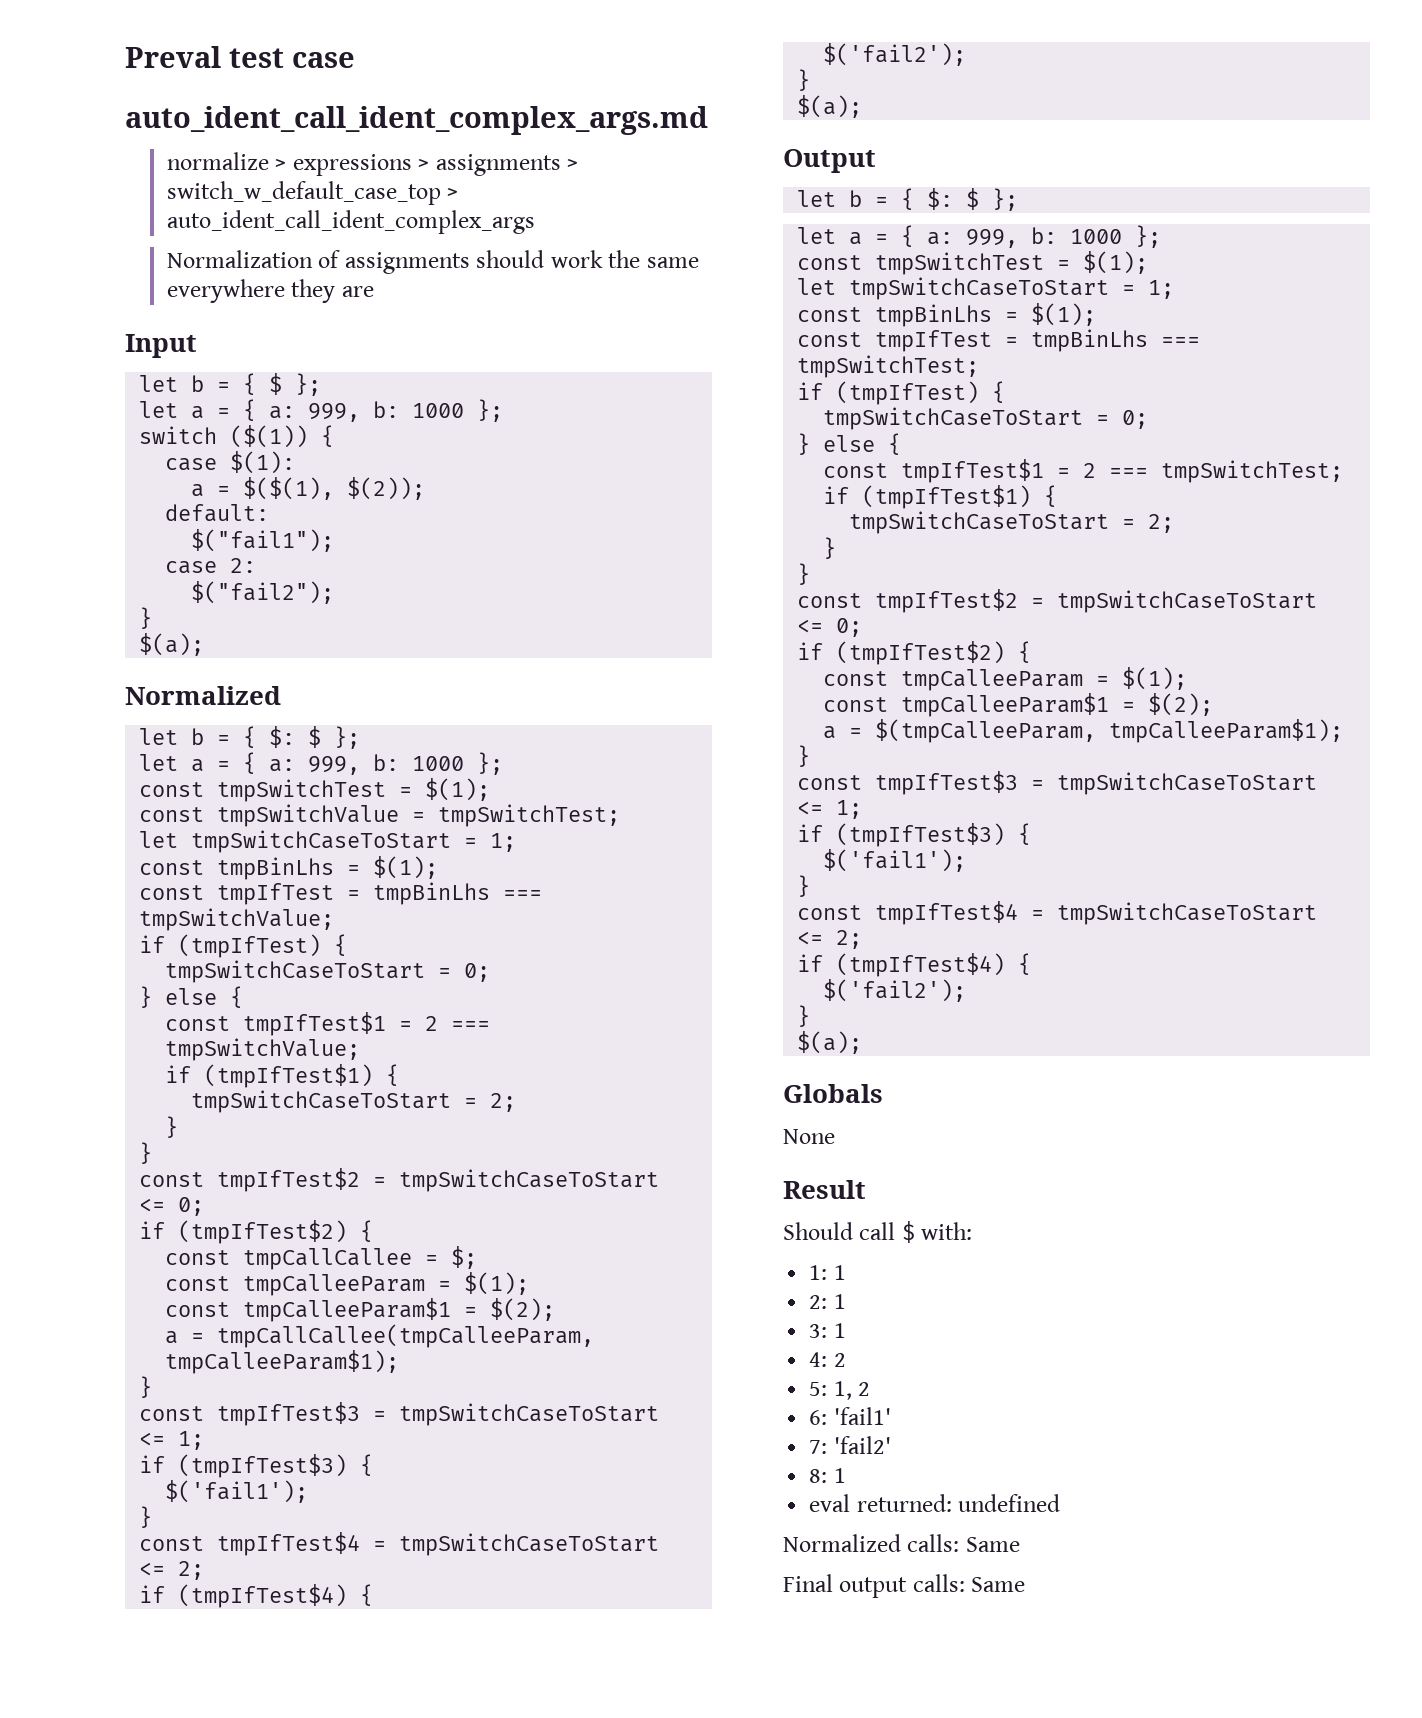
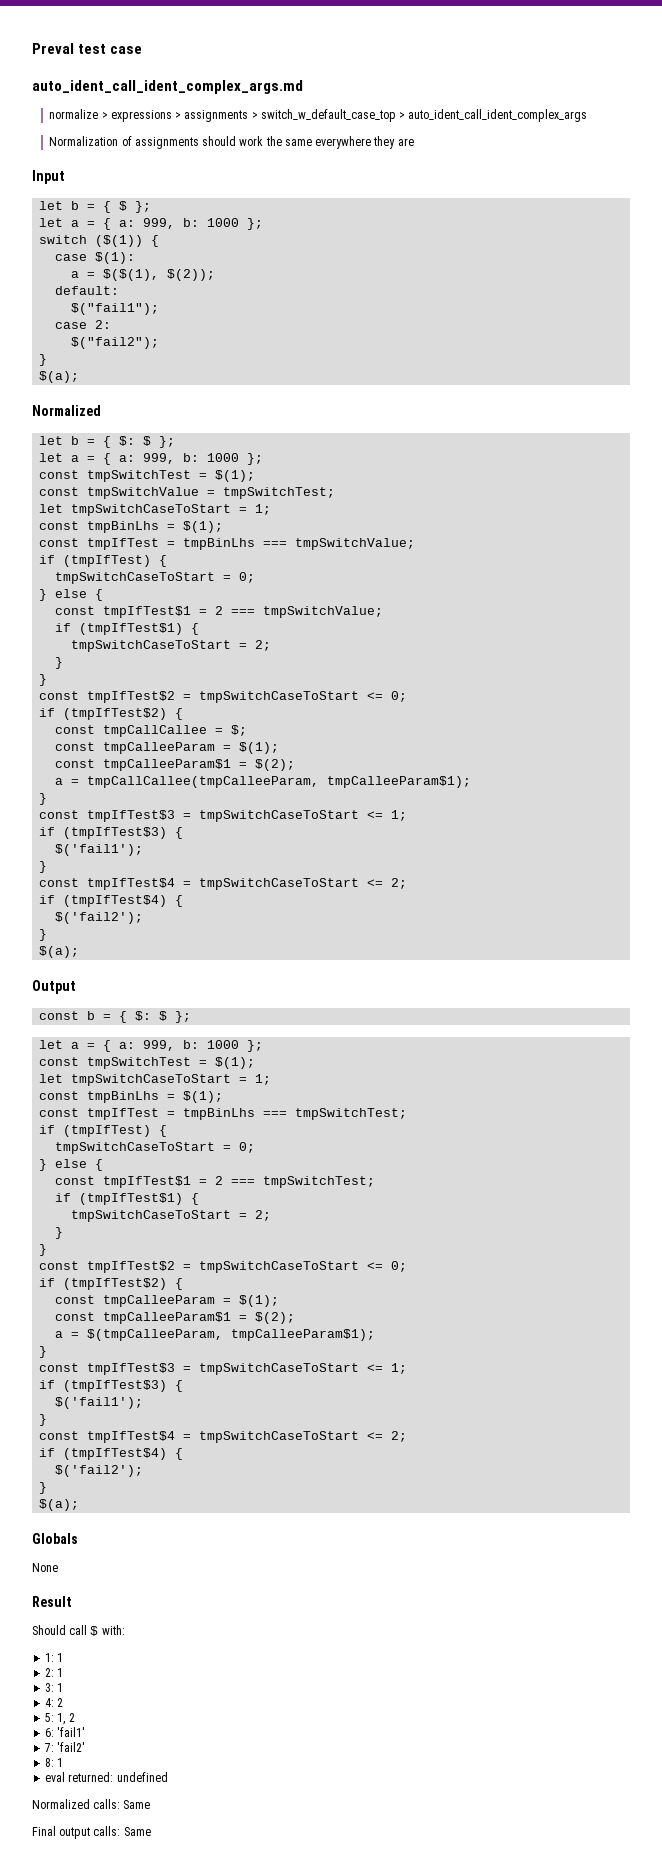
[797,190,837,207] let -> [39,1011,80,1020] const

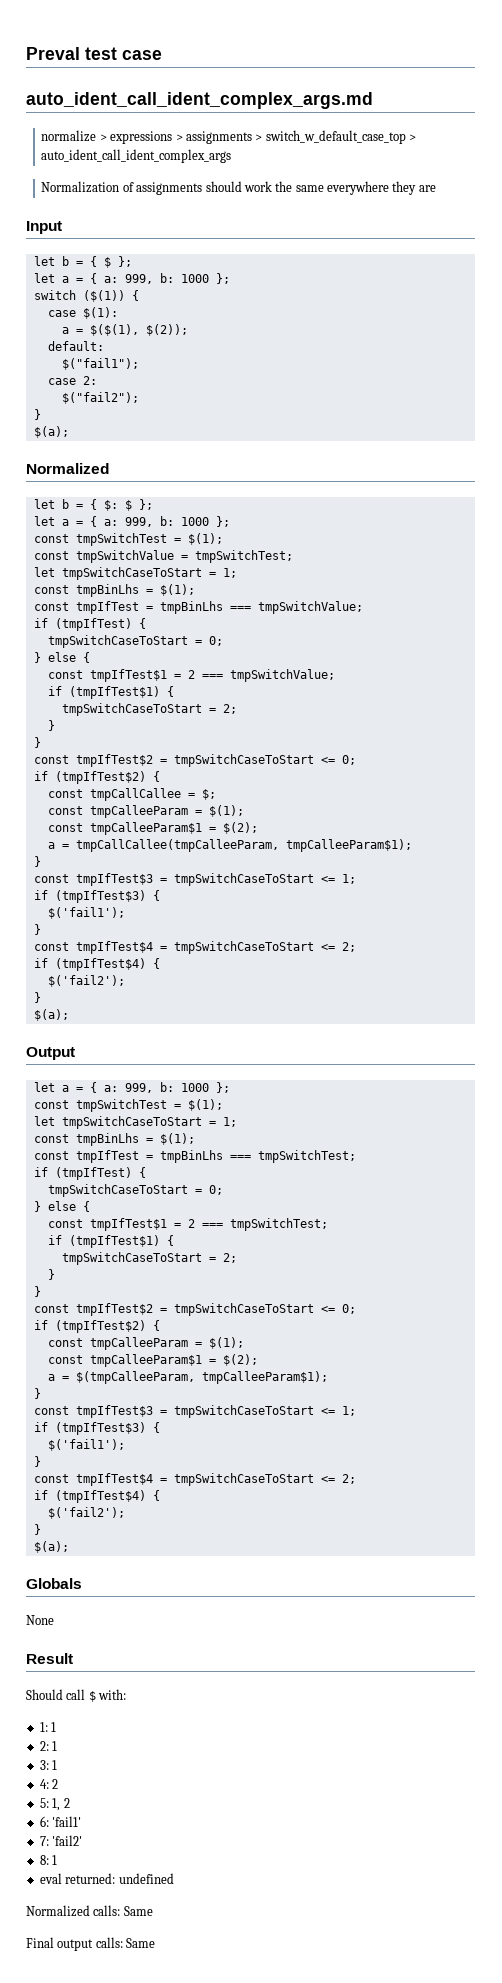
[39,1011,192,1023] // const b = { $: $ }; -> (75, 1053) none

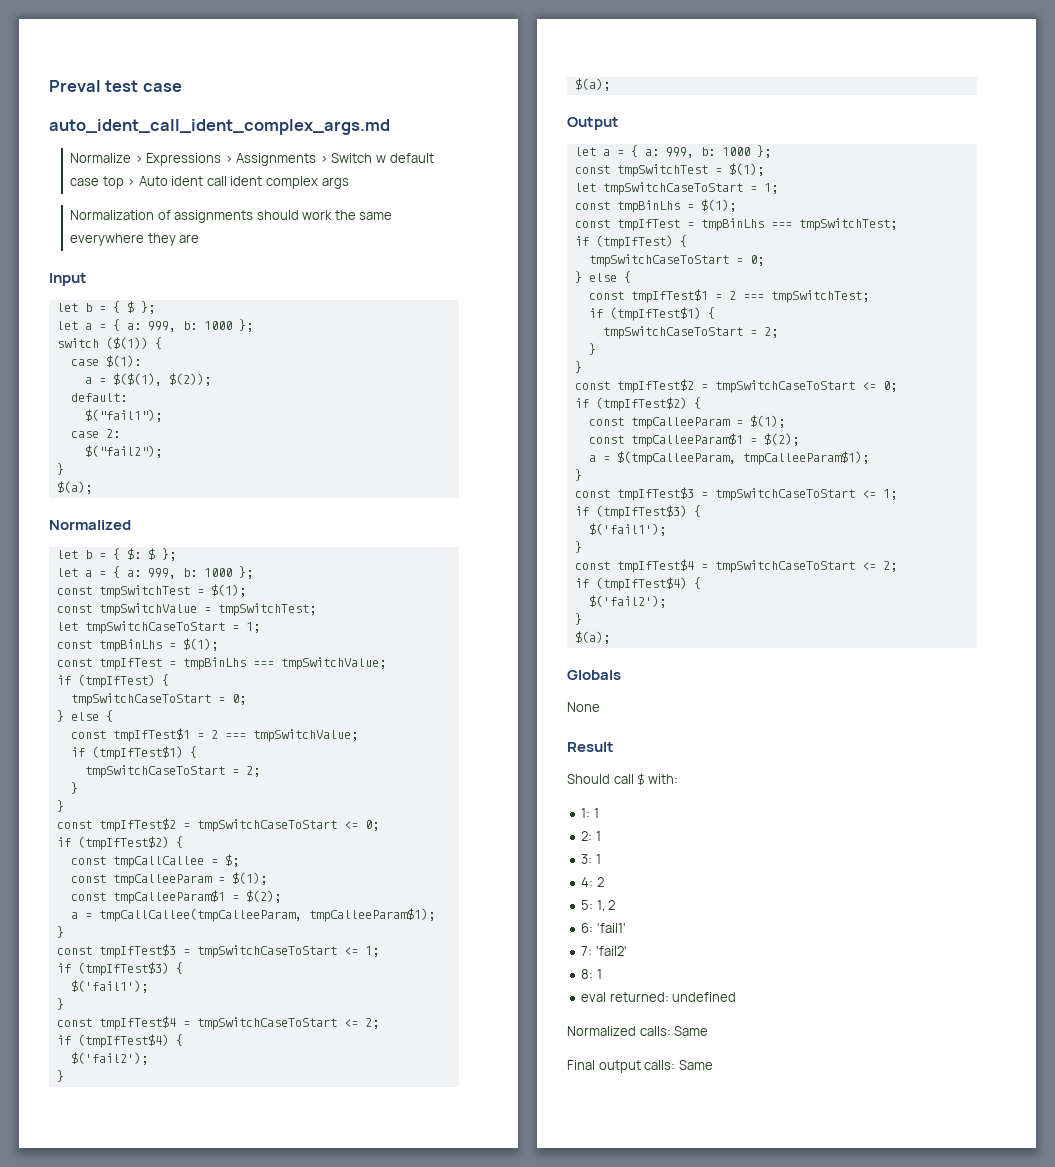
[41,130,417,144] [41,149,232,163] normalize > expressions > assignments > switch_w_default_case_top > auto_ident_call_ident_complex_args -> [70,153,434,166] [70,176,349,189] Normalize > Expressions > Assignments > Switch w default case top > Auto ident call ident complex args

